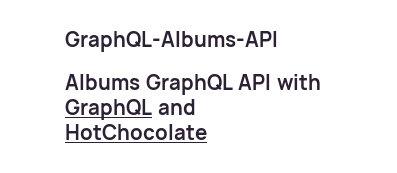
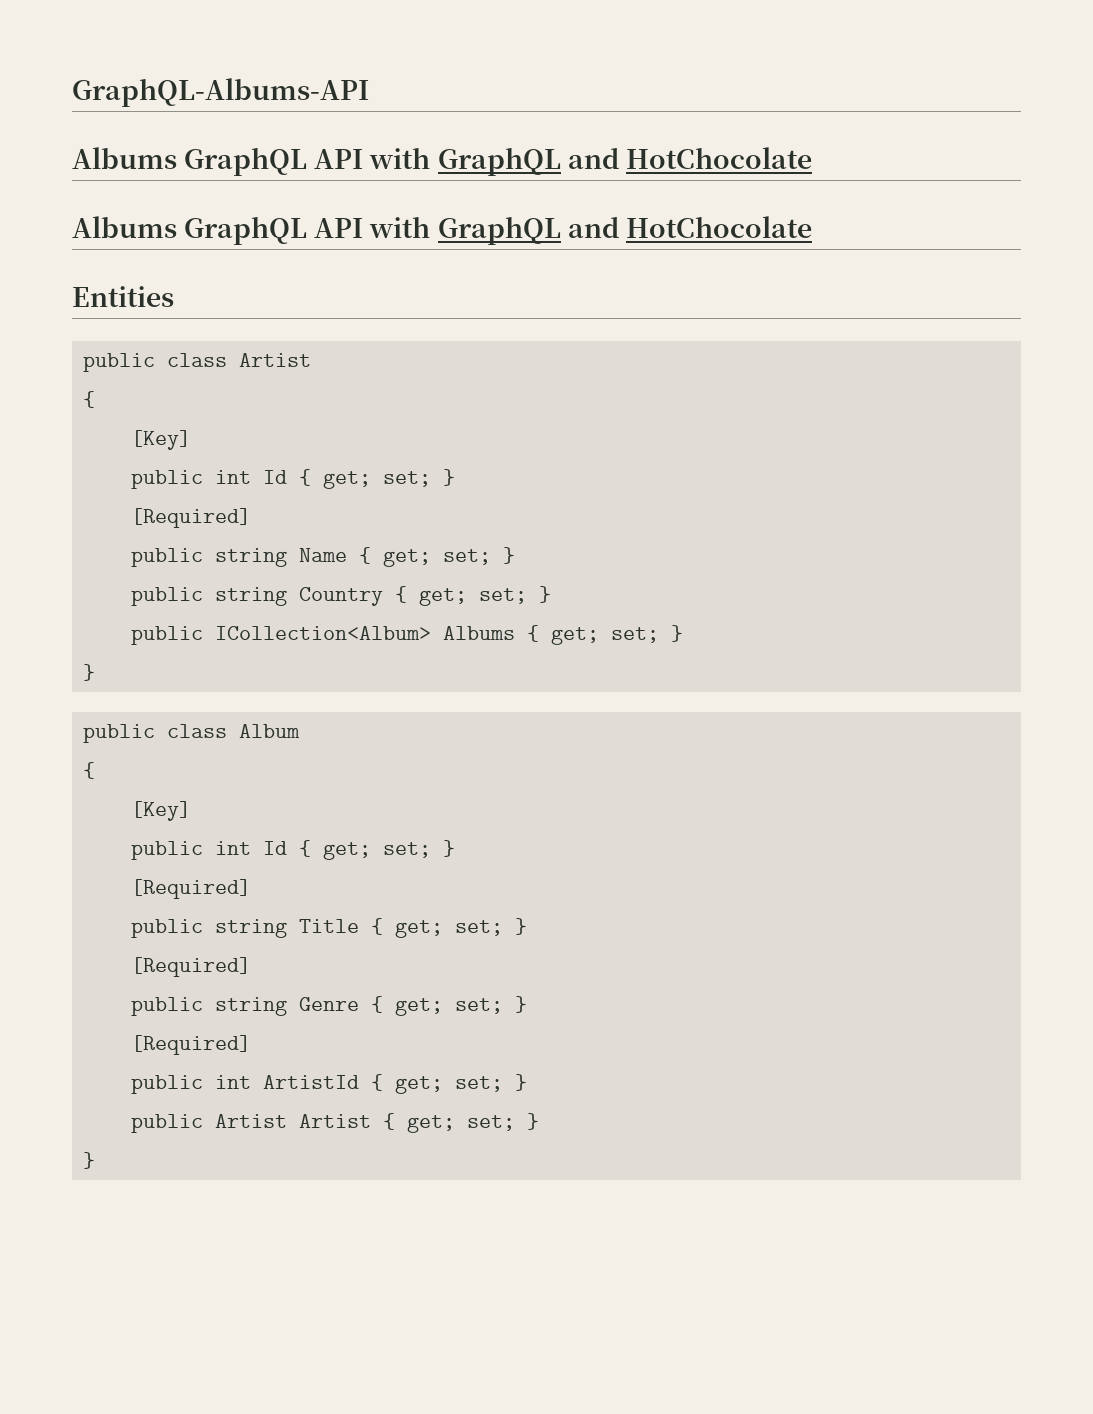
(207, 132) none -> [72,216,812,245] [72,286,174,307] [83,353,312,372] [83,391,96,408] [131,430,192,450] [131,469,456,489] [131,508,252,528] [131,547,516,567] [131,586,552,606] [131,625,684,645] [83,664,96,681] [83,724,301,743] [83,762,96,779] [131,801,192,821] [131,840,456,860] [131,879,252,899] [131,918,528,938] [131,957,252,977] [131,996,528,1016] [131,1035,252,1055] [131,1074,528,1094] [131,1113,540,1133] [83,1152,96,1169] // Albums GraphQL API with GraphQL and HotChocolate // Entities // public class Artist // { // [Key] // public int Id { get; set; } // [Required] // public string Name { get; set; } // public string Country { get; set; } // public ICollection<Album> Albums { get; set; } // } // public class Album // { // [Key] // public int Id { get; set; } // [Required] // public string Title { get; set; } // [Required] // public string Genre { get; set; } // [Required] // public int ArtistId { get; set; } // public Artist Artist { get; set; } // }

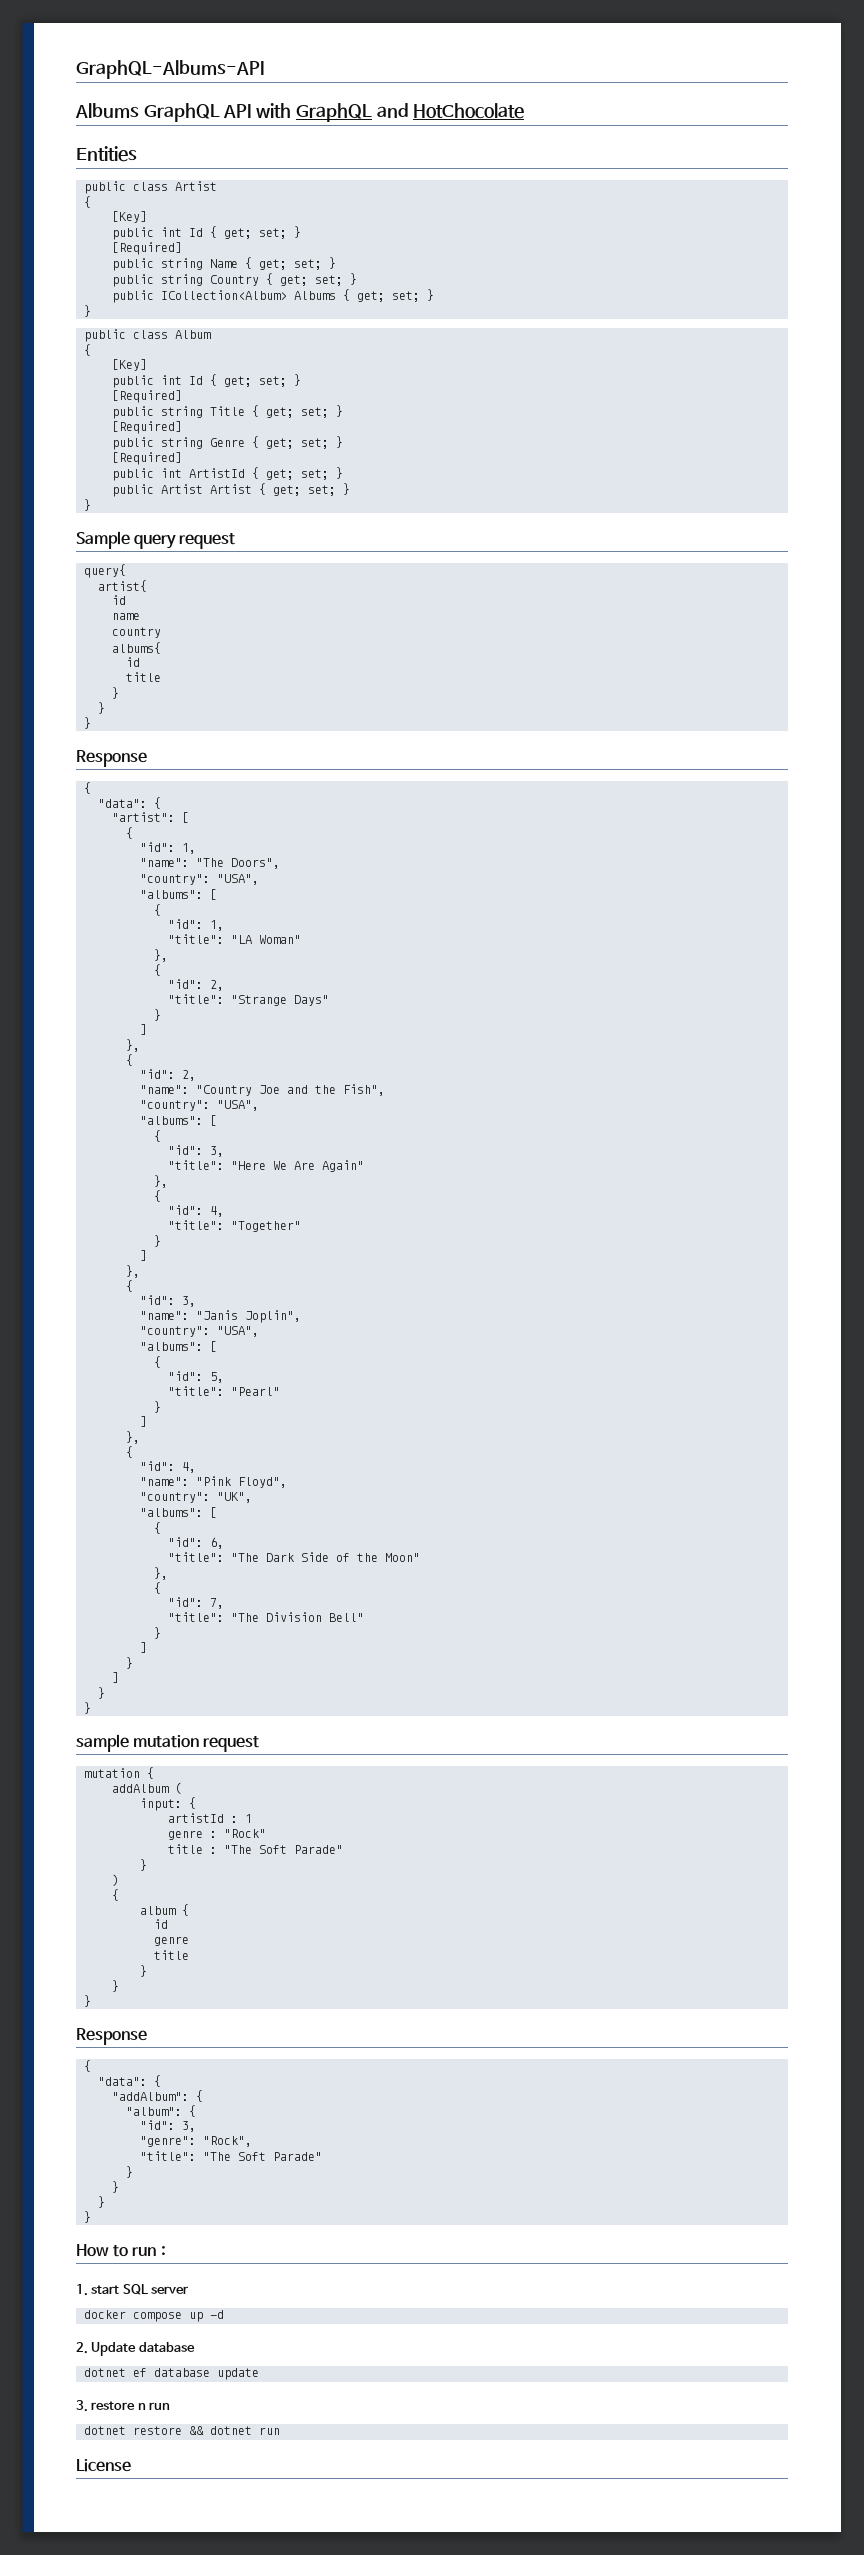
[72,216,812,245] // Albums GraphQL API with GraphQL and HotChocolate -> (525, 111) none
(96, 1160) none -> [76,531,236,549] [83,564,126,578] [97,580,147,592] [111,595,126,605] [111,613,140,620] [111,627,161,638] [111,642,161,654] [125,657,140,667] [125,672,161,682] [111,687,119,699] [97,702,105,714] [83,717,91,729] [76,750,147,767] [83,782,91,794] [97,797,161,809] [111,812,189,823] [125,827,133,839] [139,842,196,854] [139,858,280,869] [139,874,259,885] [139,889,217,900] [153,904,161,916] [167,919,224,931] [167,934,301,944] [153,949,168,962] [153,964,161,976] [167,979,224,991] [167,994,329,1006] [153,1009,161,1021] [139,1024,147,1035] [125,1039,140,1052] [125,1054,133,1066] [139,1069,196,1081] [139,1084,385,1096] [139,1100,259,1111] [139,1115,217,1126] [153,1130,161,1142] [167,1145,224,1157] [167,1160,364,1172] [153,1175,168,1188] [153,1190,161,1202] [167,1205,224,1217] [167,1220,301,1232] [153,1235,161,1247] [139,1250,147,1261] [125,1265,140,1278] [125,1280,133,1292] [139,1295,196,1307] [139,1310,301,1323] [139,1326,259,1337] [139,1341,217,1352] [153,1356,161,1368] [167,1371,224,1383] [167,1386,280,1396] [153,1401,161,1413] [139,1416,147,1427] [125,1431,140,1444] [125,1446,133,1458] [139,1461,196,1473] [139,1476,287,1488] [139,1492,252,1503] [139,1507,217,1518] [153,1522,161,1534] [167,1537,224,1549] [167,1552,420,1562] [153,1567,168,1580] [153,1582,161,1594] [167,1597,224,1609] [167,1612,364,1622] [153,1627,161,1639] [139,1642,147,1653] [125,1657,133,1669] [111,1672,119,1683] [97,1687,105,1699] [83,1702,91,1714] [76,1734,260,1752] [83,1767,154,1779] [111,1782,182,1794] [139,1797,196,1811] [167,1813,252,1823] [167,1829,266,1840] [167,1844,343,1854] [139,1859,147,1871] [111,1874,119,1886] [111,1889,119,1901] [139,1904,189,1916] [153,1919,168,1929] [153,1936,189,1946] [153,1950,189,1960] [139,1965,147,1977] [111,1980,119,1992] [83,1995,91,2007] [76,2028,147,2045] [83,2060,91,2072] [97,2075,161,2087] [111,2090,203,2102] [125,2105,196,2117] [139,2120,196,2132] [139,2136,252,2147] [139,2151,322,2161] [125,2166,133,2178] [111,2181,119,2193] [97,2196,105,2208] [83,2211,91,2223] [76,2244,166,2257] [76,2284,189,2296] [83,2310,224,2322] [76,2342,195,2356] [83,2368,259,2380] [76,2400,171,2412] [83,2426,280,2435] [76,2459,131,2472] // Sample query request // query{ // artist{ // id // name // country // albums{ // id // title // } // } // } // Response // { // "data": { // "artist": [ // { // "id": 1, // "name": "The Doors", // "country": "USA", // "albums": [ // { // "id": 1, // "title": "LA Woman" // }, // { // "id": 2, // "title": "Strange Days" // } // ] // }, // { // "id": 2, // "name": "Country Joe and the Fish", // "country": "USA", // "albums": [ // { // "id": 3, // "title": "Here We Are Again" // }, // { // "id": 4, // "title": "Together" // } // ] // }, // { // "id": 3, // "name": "Janis Joplin", // "country": "USA", // "albums": [ // { // "id": 5, // "title": "Pearl" // } // ] // }, // { // "id": 4, // "name": "Pink Floyd", // "country": "UK", // "albums": [ // { // "id": 6, // "title": "The Dark Side of the Moon" // }, // { // "id": 7, // "title": "The Division Bell" // } // ] // } // ] // } // } // sample mutation request // mutation { // addAlbum ( // input: { // artistId : 1 // genre : "Rock" // title : "The Soft Parade" // } // ) // { // album { // id // genre // title // } // } // } // Response // { // "data": { // "addAlbum": { // "album": { // "id": 3, // "genre": "Rock", // "title": "The Soft Parade" // } // } // } // } // How to run : // 1. start SQL server // docker compose up -d // 2. Update database // dotnet ef database update // 3. restore n run // dotnet restore && dotnet run // License

